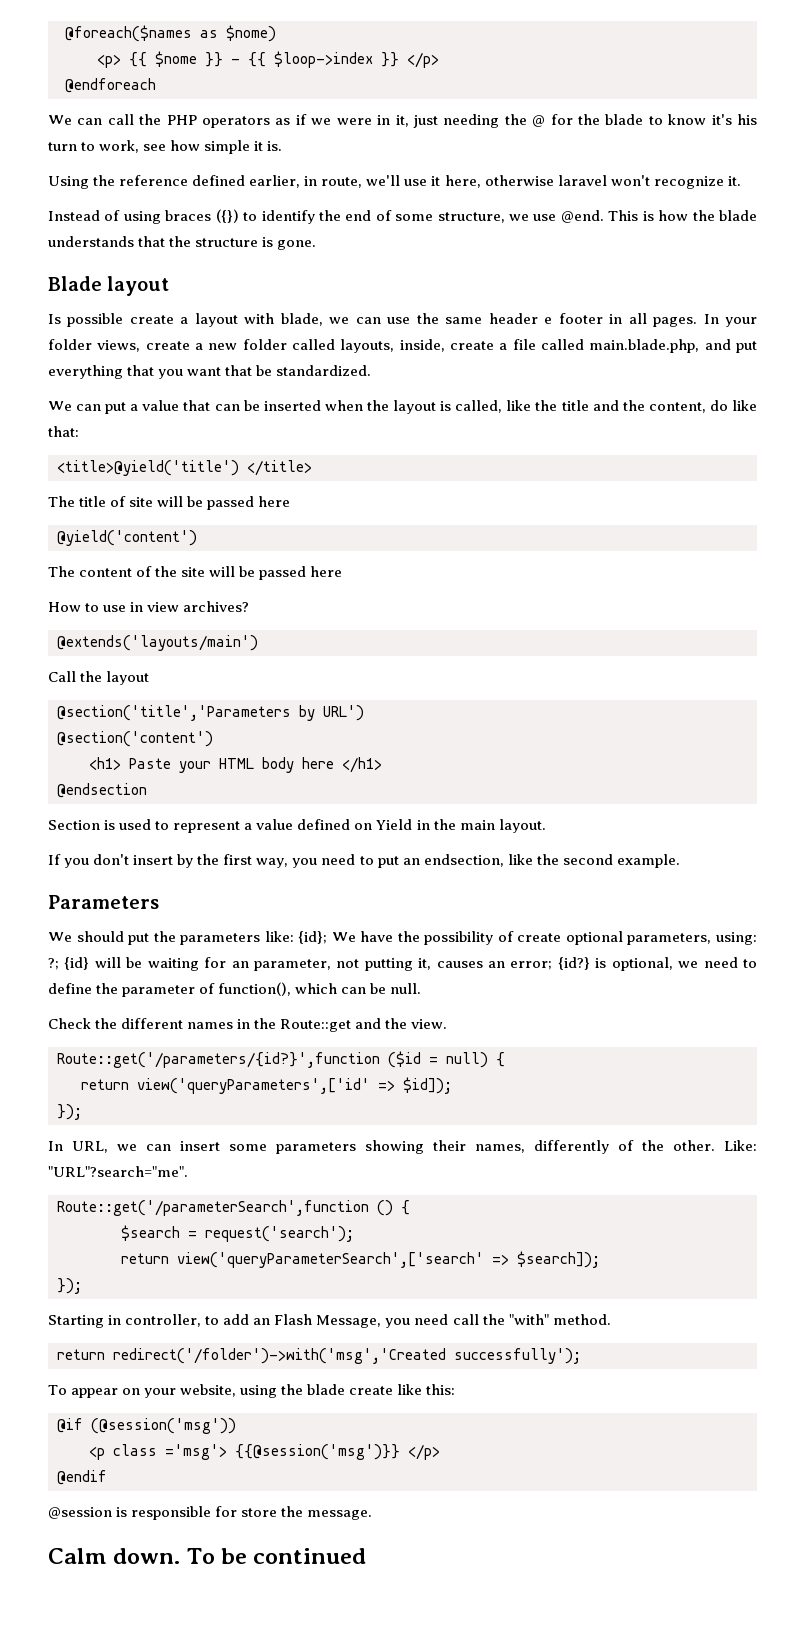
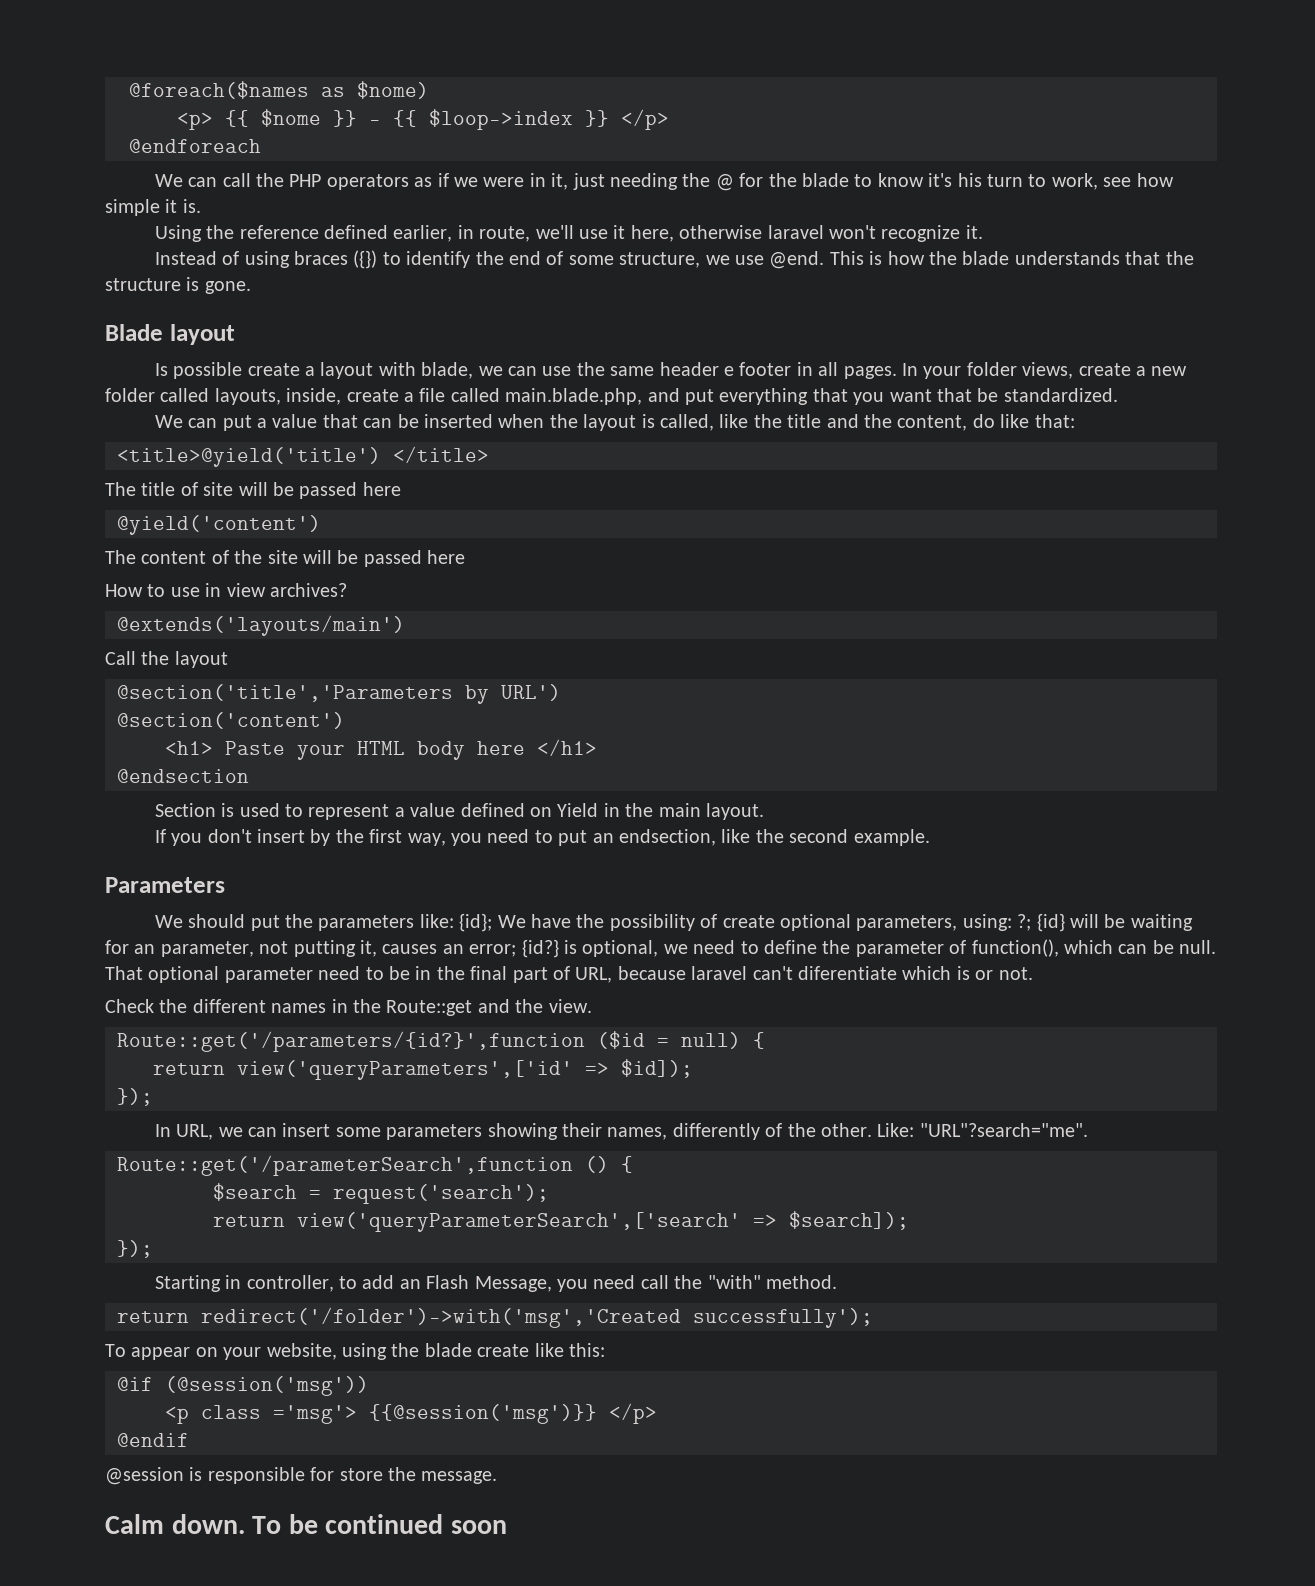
(422, 988) none -> [105,966,1033,983] That optional parameter need to be in the final part of URL, because laravel can't diferentiate which is or not.
(367, 1556) none -> [450,1520,507,1534] soon

